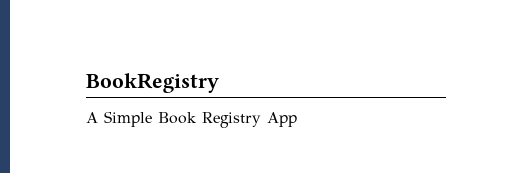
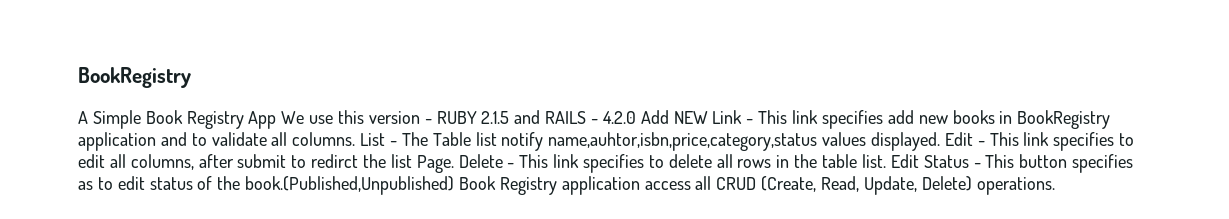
(297, 119) none -> [281,110,1111,129] [78,132,1135,151] [78,154,1134,173] [78,176,1055,195] We use this version - RUBY 2.1.5 and RAILS - 4.2.0 Add NEW Link - This link specifies add new books in BookRegistry application and to validate all columns. List - The Table list notify name,auhtor,isbn,price,category,status values displayed. Edit - This link specifies to edit all columns, after submit to redirct the list Page. Delete - This link specifies to delete all rows in the table list. Edit Status - This button specifies as to edit status of the book.(Published,Unpublished) Book Registry application access all CRUD (Create, Read, Update, Delete) operations.

